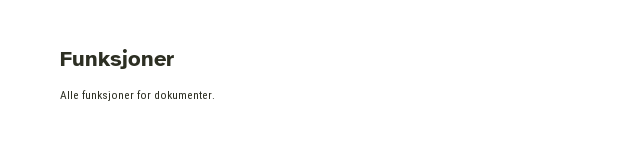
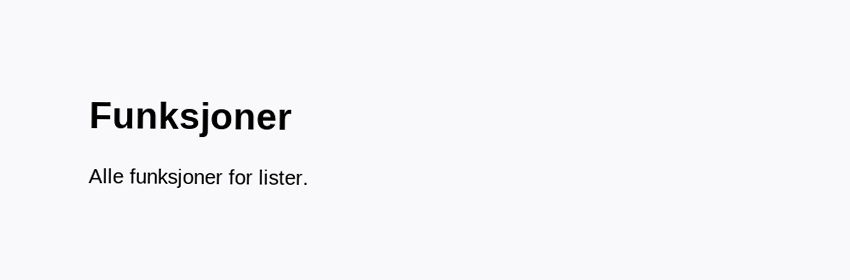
[154,91,216,99] dokumenter. -> [258,169,309,185] lister.

